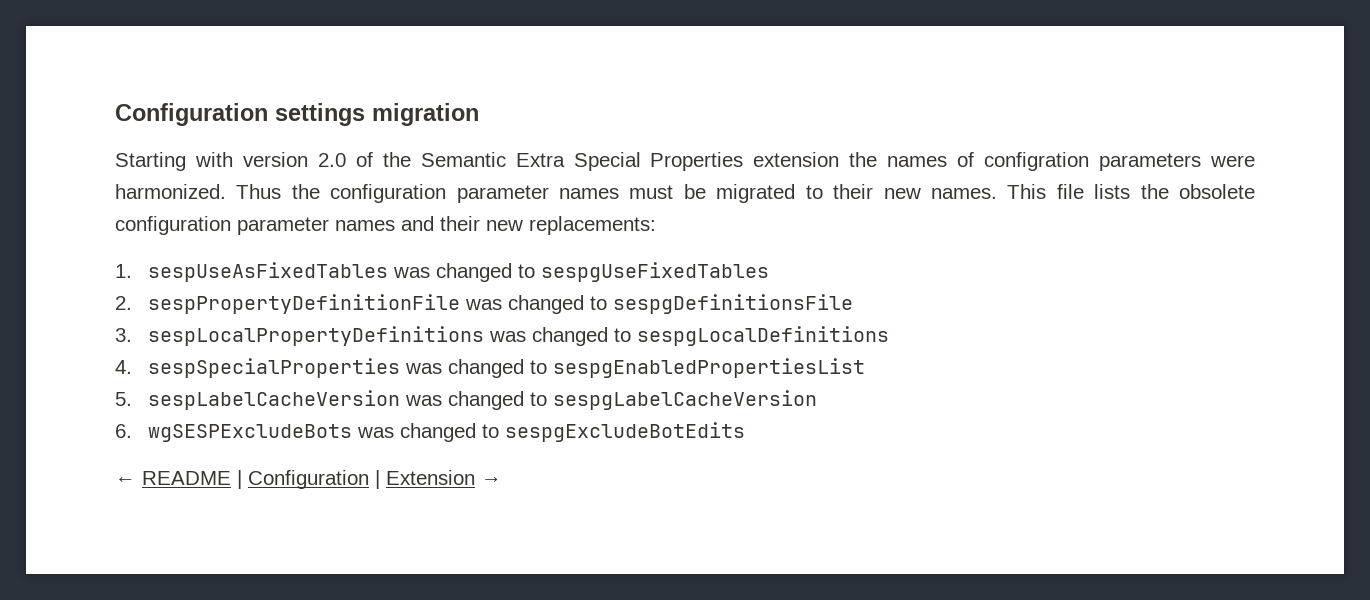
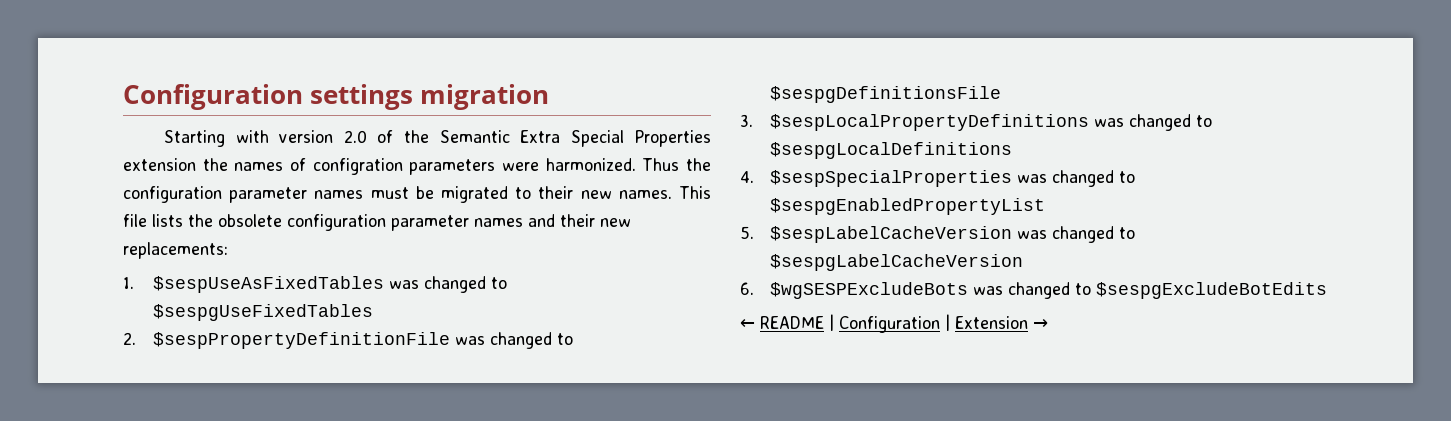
[148,262,770,282] sespUseAsFixedTables was changed to sespgUseFixedTables -> [153,276,508,293] [153,304,374,321] $sespUseAsFixedTables was changed to $sespgUseFixedTables
[148,294,854,314] sespPropertyDefinitionFile was changed to sespgDefinitionsFile -> [153,332,574,349] [770,86,1002,103] $sespPropertyDefinitionFile was changed to $sespgDefinitionsFile
[148,326,890,346] sespLocalPropertyDefinitions was changed to sespgLocalDefinitions -> [770,114,1213,131] [770,142,1013,159] $sespLocalPropertyDefinitions was changed to $sespgLocalDefinitions
[148,358,866,378] sespSpecialProperties was changed to sespgEnabledPropertiesList -> [770,170,1136,187] [770,198,1046,215] $sespSpecialProperties was changed to $sespgEnabledPropertyList
[148,390,818,410] sespLabelCacheVersion was changed to sespgLabelCacheVersion -> [770,226,1136,243] [770,254,1024,271] $sespLabelCacheVersion was changed to $sespgLabelCacheVersion
[148,422,746,442] wgSESPExcludeBots was changed to sespgExcludeBotEdits -> [770,282,1328,299] $wgSESPExcludeBots was changed to $sespgExcludeBotEdits

